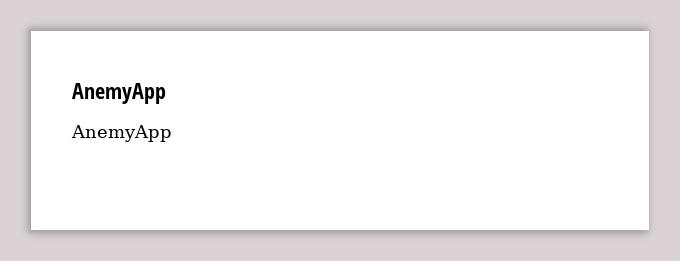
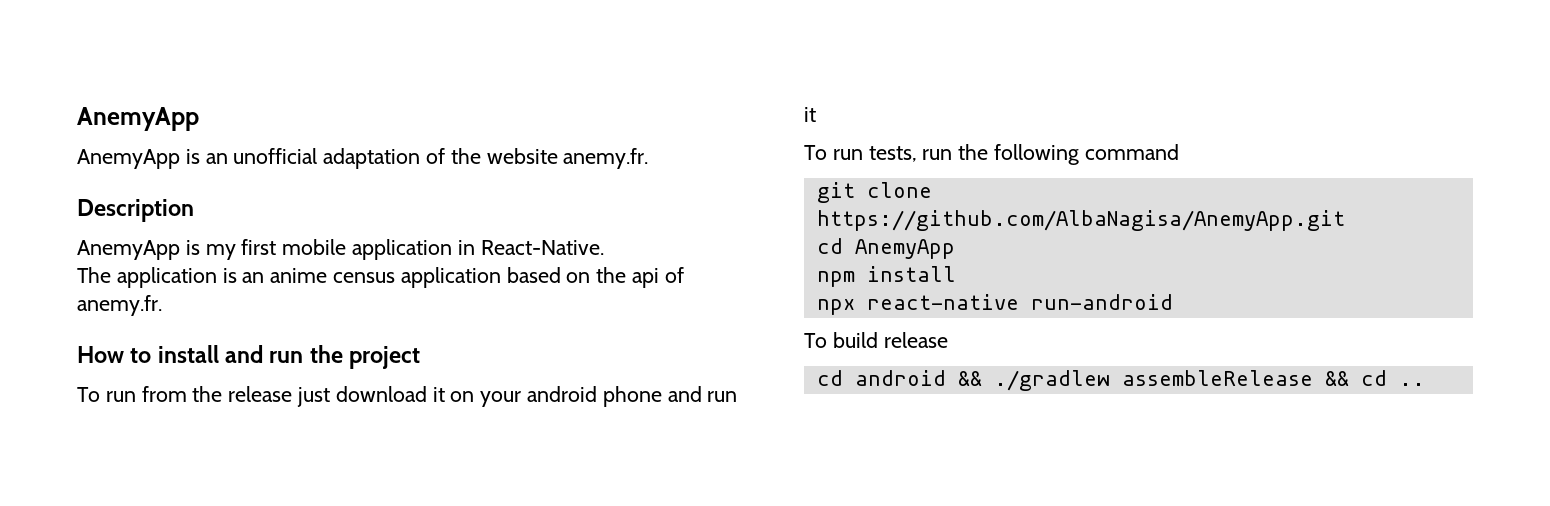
(172, 133) none -> [185,148,649,169] [77,199,194,222] [77,239,604,260] [77,267,684,288] [77,295,162,316] [77,345,421,369] [77,386,738,407] [804,107,816,122] [804,144,1179,165] [816,182,932,203] [816,210,1345,231] [816,238,955,259] [816,266,956,287] [816,294,1173,315] [804,332,948,348] [816,370,1425,391] is an unofficial adaptation of the website anemy.fr. // Description // AnemyApp is my first mobile application in React-Native. // The application is an anime census application based on the api of anemy.fr. // How to install and run the project // To run from the release just download it on your android phone and run it // To run tests, run the following command // git clone https://github.com/AlbaNagisa/AnemyApp.git // cd AnemyApp // npm install // npx react-native run-android // To build release // cd android && ./gradlew assembleRelease && cd ..

